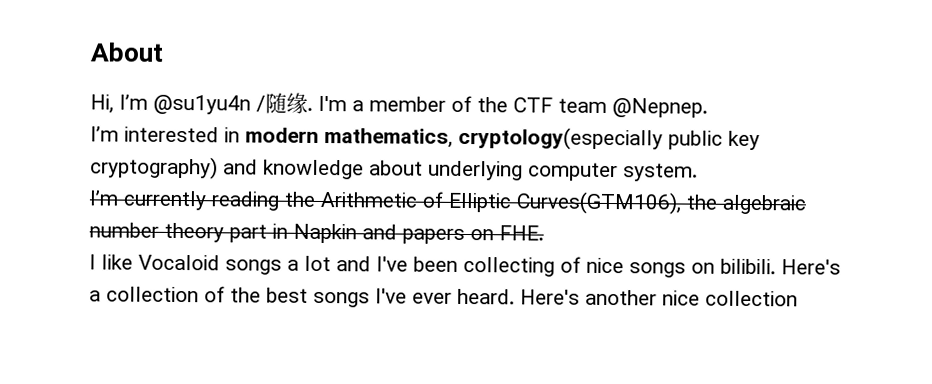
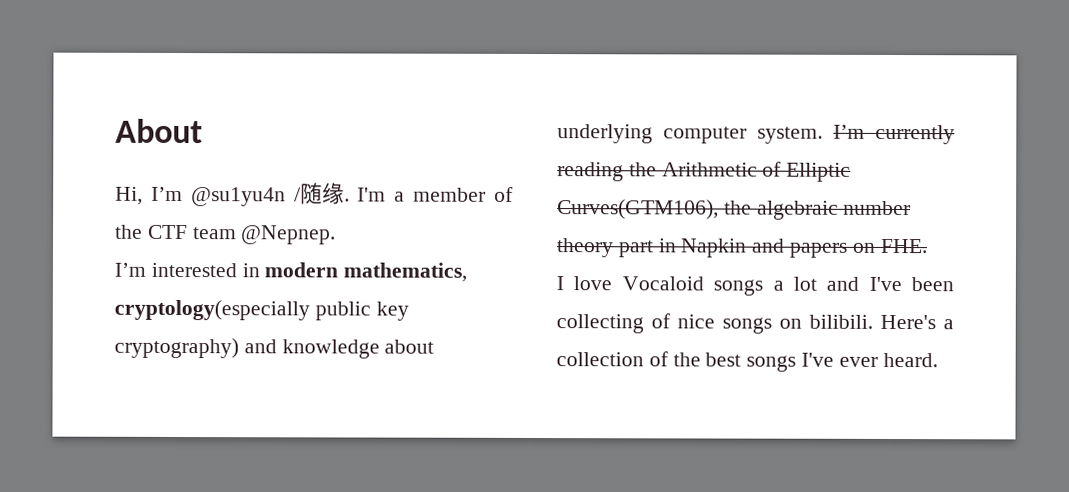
(698, 172) // -> (823, 135) none
[101,254,133,270] like -> [573,276,613,291] love
[520,289,798,307] Here's another nice collection -> (938, 360) none

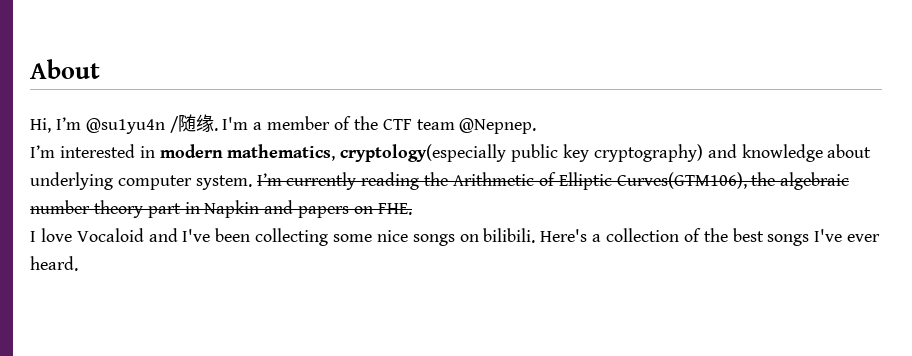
[713,276,817,296] songs a lot -> (144, 235) none
[651,313,671,329] of -> [333,234,373,242] some

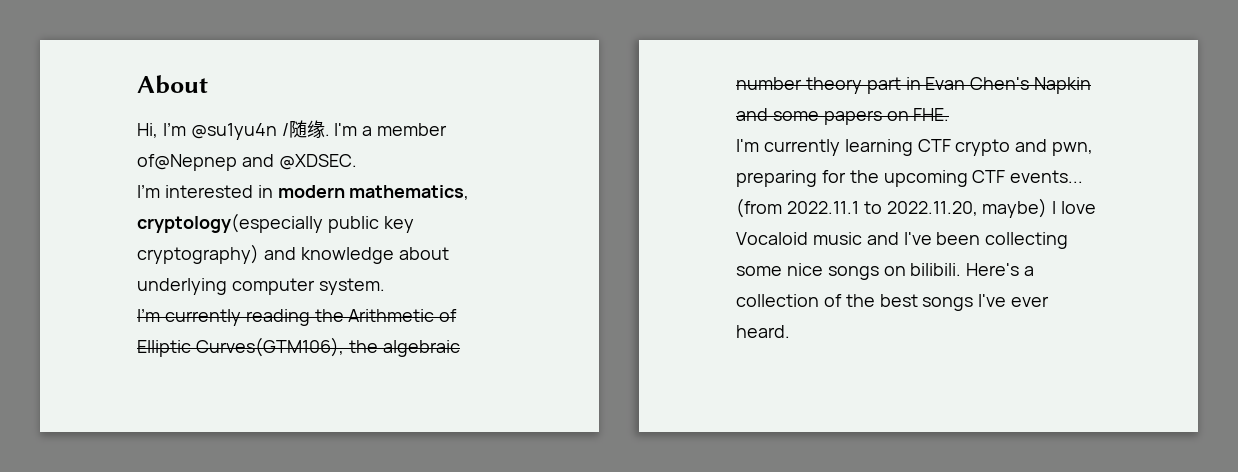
[334,116,537,134] of the CTF team @Nepnep. -> [137,154,357,171] of@Nepnep and @XDSEC.
(252, 182) none -> (385, 286) //
(200, 208) none -> [925,77,1030,90] Evan Chen's
(294, 207) none -> [772,111,819,121] some
(412, 209) none -> [736,139,1094,156] [736,170,1084,187] [736,198,1048,218] I'm currently learning CTF crypto and pwn, preparing for the upcoming CTF events... (from 2022.11.1 to 2022.11.20, maybe)
(144, 235) none -> [812,232,862,245] music

